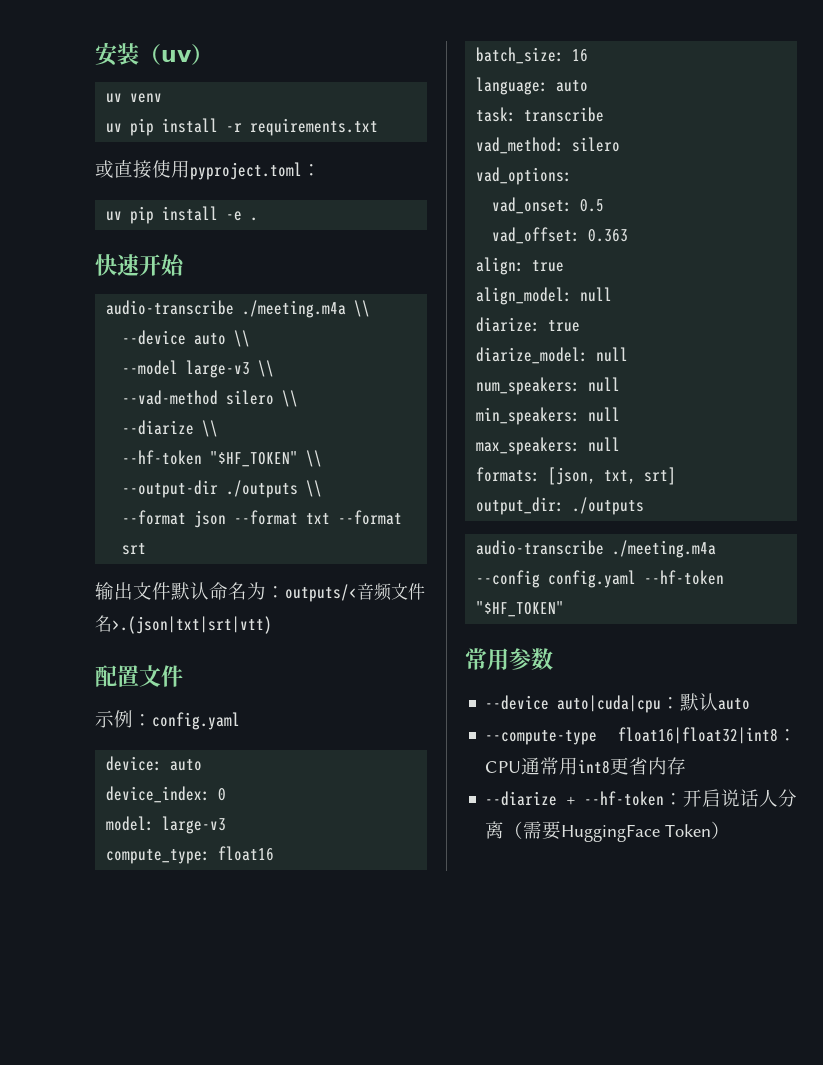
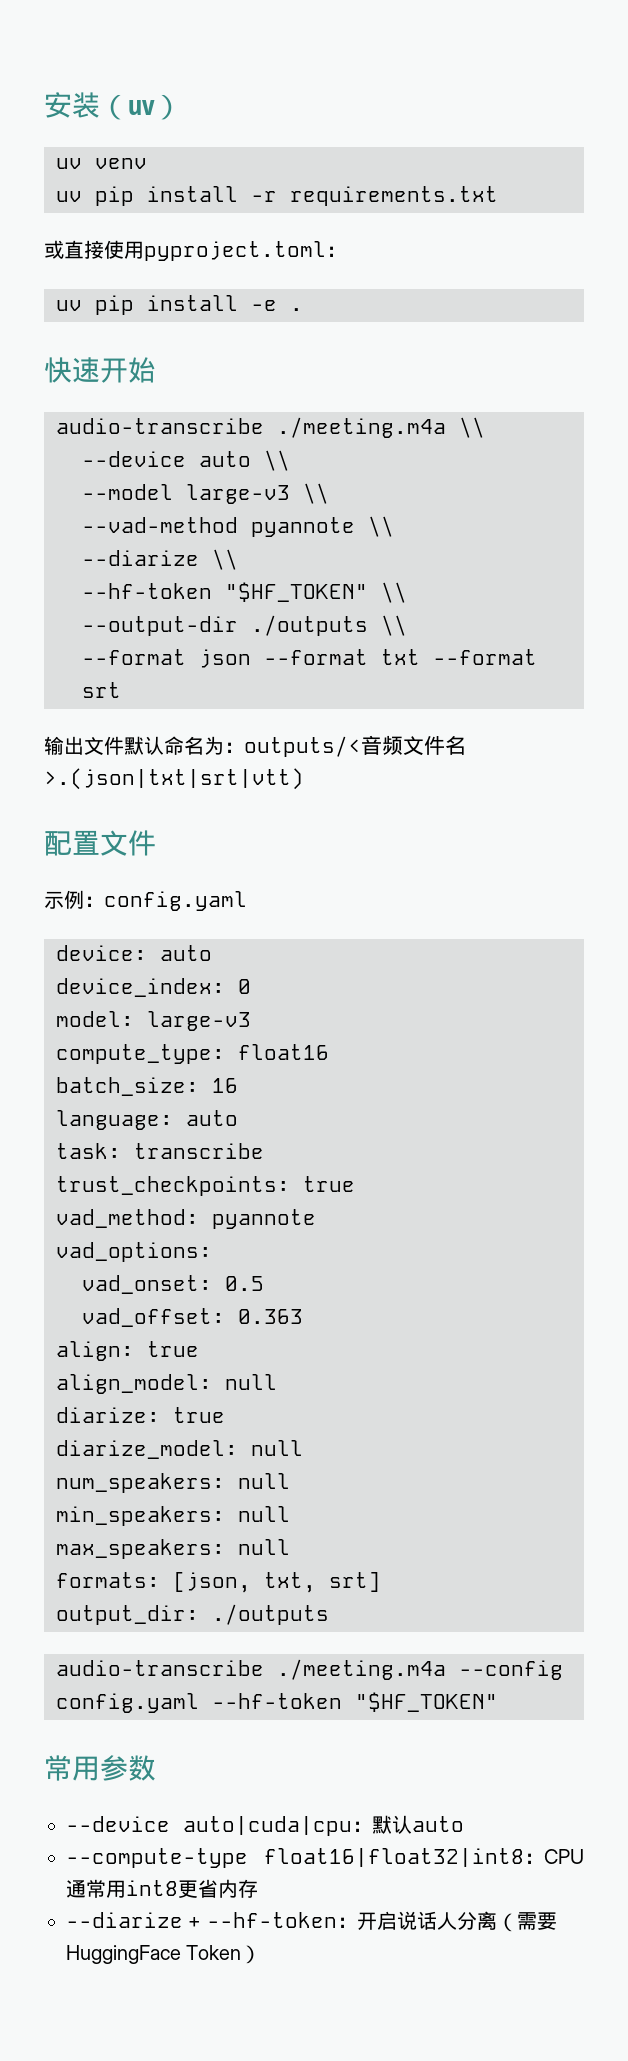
[226,390,275,405] silero -> [251,517,355,537] pyannote
(605, 114) none -> [56,1176,355,1196] // trust_checkpoints: true
[572,137,621,152] silero -> [212,1209,316,1229] pyannote

